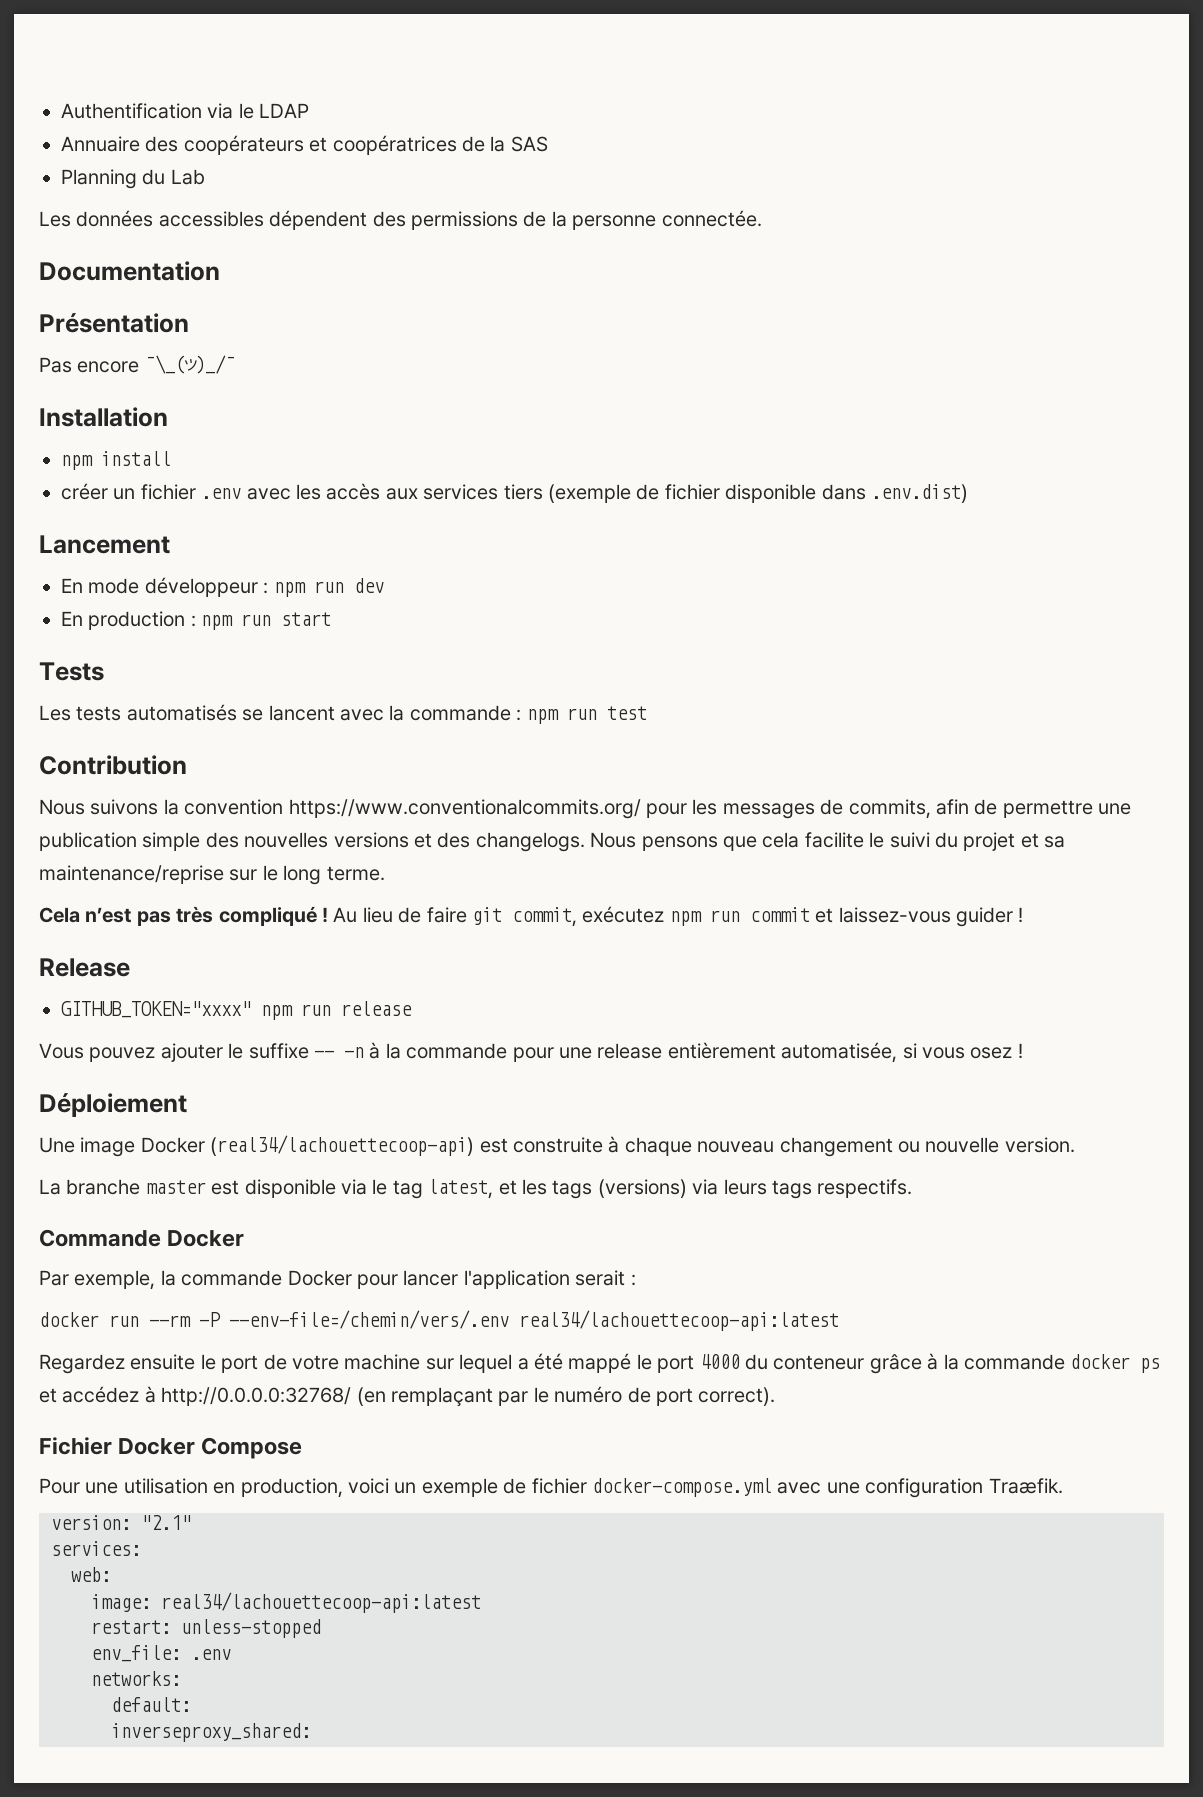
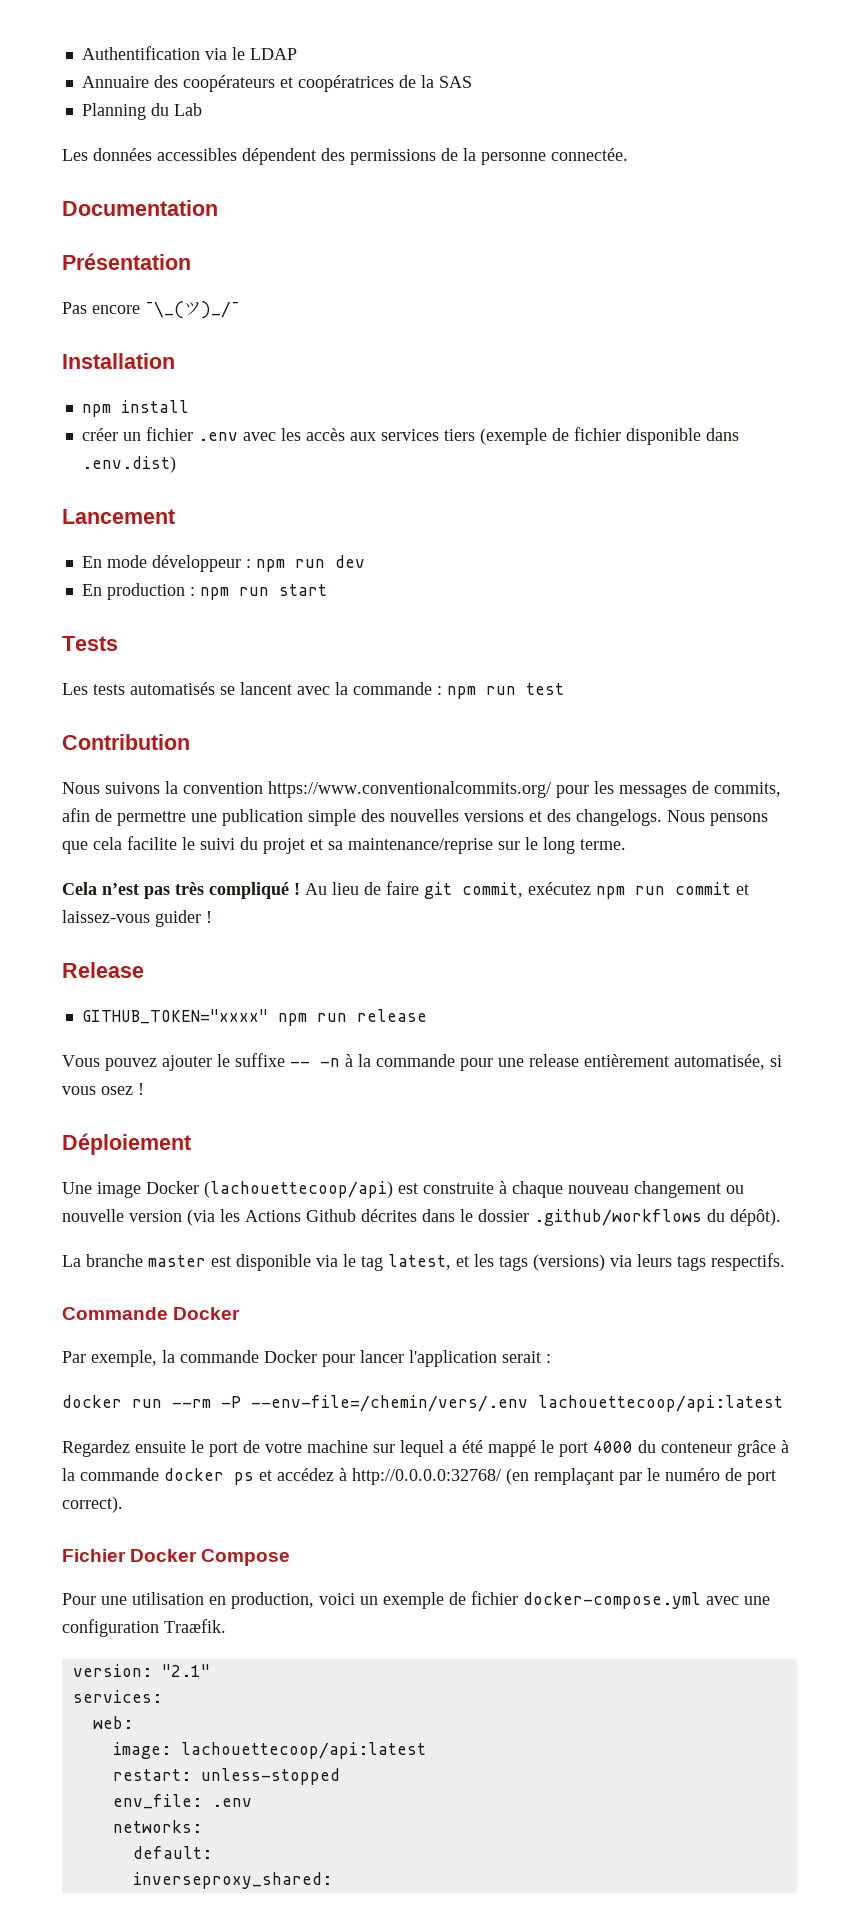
[210,1135,475,1156] (real34/lachouettecoop-api) -> [204,1181,393,1198] (lachouettecoop/api)
[1004,1137,1075,1153] version. -> [129,1209,781,1226] version (via les Actions Github décrites dans le dossier .github/workflows du dépôt).
[519,1310,839,1331] real34/lachouettecoop-api:latest -> [538,1395,783,1412] lachouettecoop/api:latest
[161,1592,481,1613] real34/lachouettecoop-api:latest -> [180,1742,426,1759] lachouettecoop/api:latest

